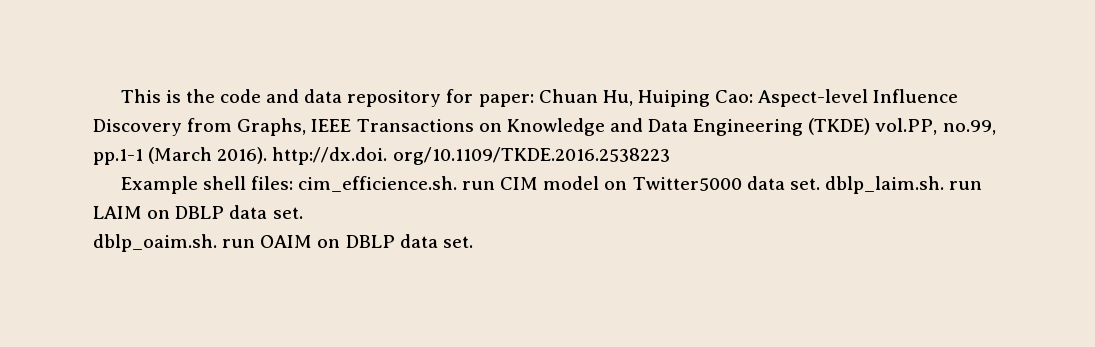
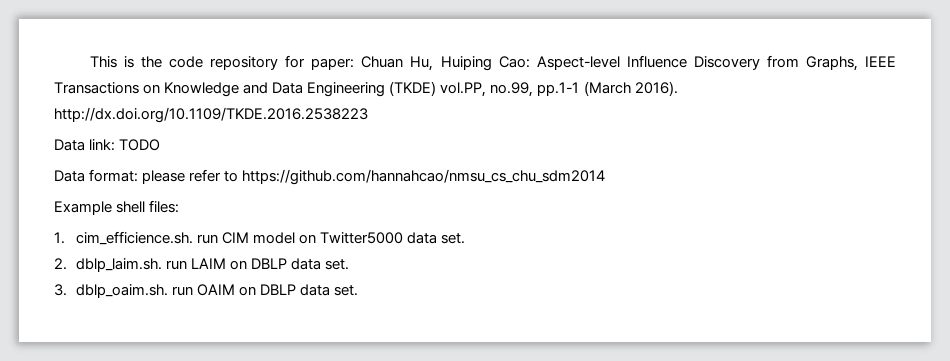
[266,89,343,103] and data -> (204, 62) none
[272,147,670,165] http://dx.doi. org/10.1109/TKDE.2016.2538223 -> [54,107,368,123] [54,139,161,151] [54,169,606,185] http://dx.doi.org/10.1109/TKDE.2016.2538223 // Data link: TODO // Data format: please refer to https://github.com/hannahcao/nmsu_cs_chu_sdm2014
(293, 183) none -> [54,232,65,244] // 1.
(820, 184) none -> [54,258,67,270] // 2.
(303, 213) none -> [54,284,67,296] 3.

